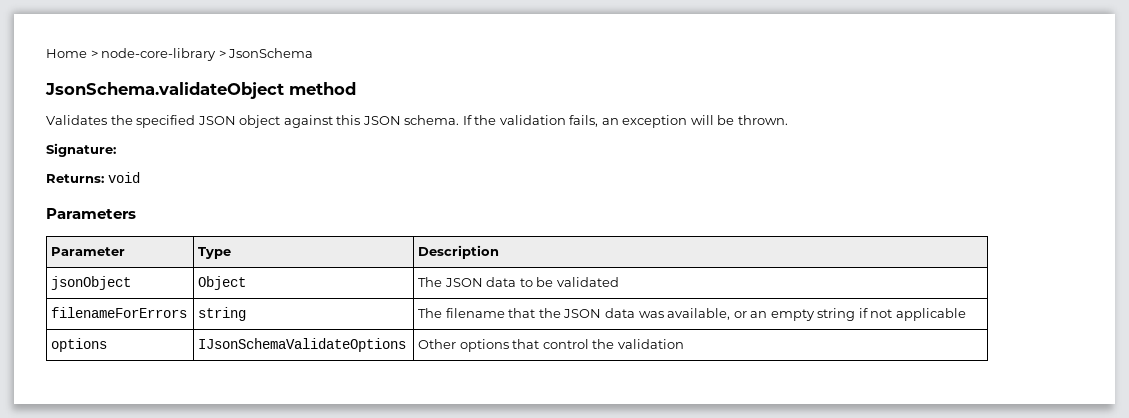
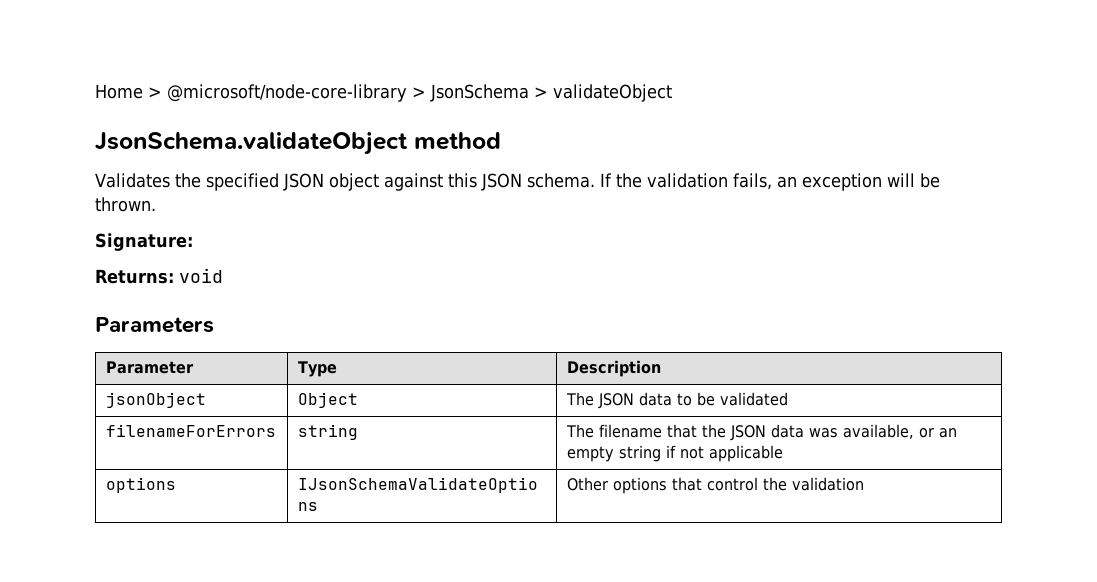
[101,48,217,61] node-core-library -> [167,84,407,102] @microsoft/node-core-library
(314, 53) none -> [534,84,672,102] > validateObject

